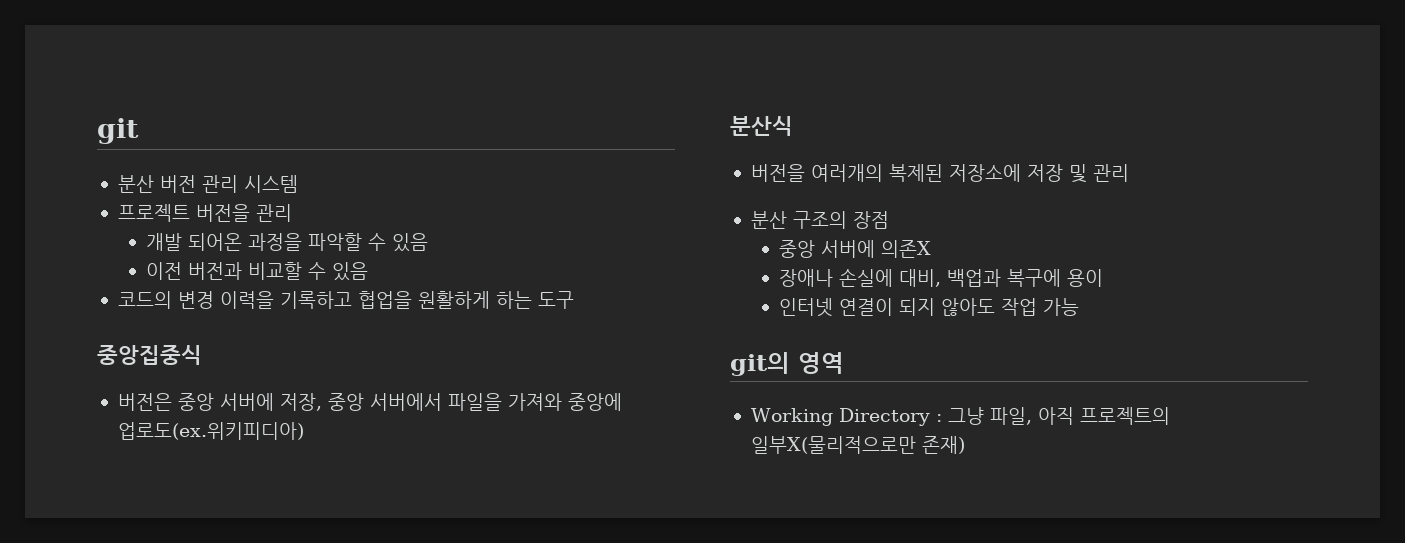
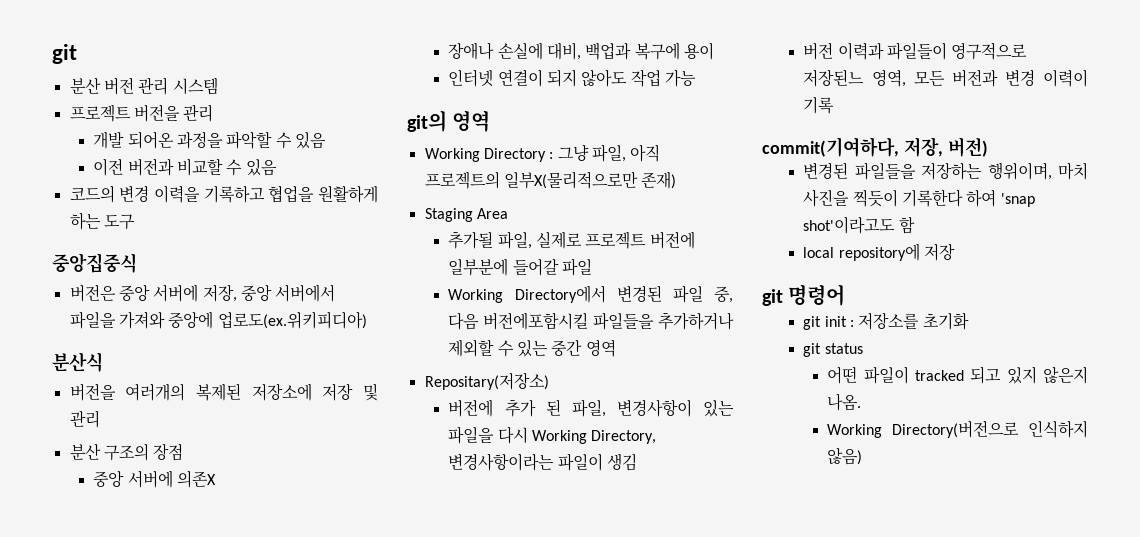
(965, 445) none -> [424,208,508,222] [448,231,695,249] [448,258,593,276] [448,285,733,303] [448,312,734,330] [448,339,616,357] [424,372,549,390] [448,399,734,417] [448,426,657,444] [448,453,638,471] [803,42,1028,60] [803,69,1088,87] [803,96,835,114] [762,137,988,157] [803,162,1088,180] [803,189,1035,207] [803,216,915,234] [803,243,956,261] [762,284,846,306] [803,312,969,330] [803,343,863,357] [827,366,1088,384] [827,393,862,411] [827,420,1088,438] [827,447,863,465] // Staging Area // 추가될 파일, 실제로 프로젝트 버전에 일부분에 들어갈 파일 // Working Directory에서 변경된 파일 중, 다음 버전에포함시킬 파일들을 추가하거나 제외할 수 있는 중간 영역 // Repositary(저장소) // 버전에 추가 된 파일, 변경사항이 있는 파일을 다시 Working Directory, 변경사항이라는 파일이 생김 // 버전 이력과 파일들이 영구적으로 저장된느 영역, 모든 버전과 변경 이력이 기록 // commit(기여하다, 저장, 버전) // 변경된 파일들을 저장하는 행위이며, 마치 사진을 찍듯이 기록한다 하여 'snap shot'이라고도 함 // local repository에 저장 // git 명령어 // git init : 저장소를 초기화 // git status // 어떤 파일이 tracked 되고 있지 않은지 나옴. // Working Directory(버전으로 인식하지 않음)

